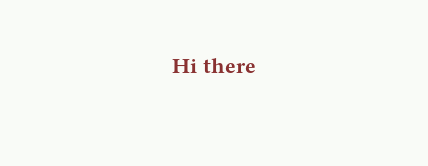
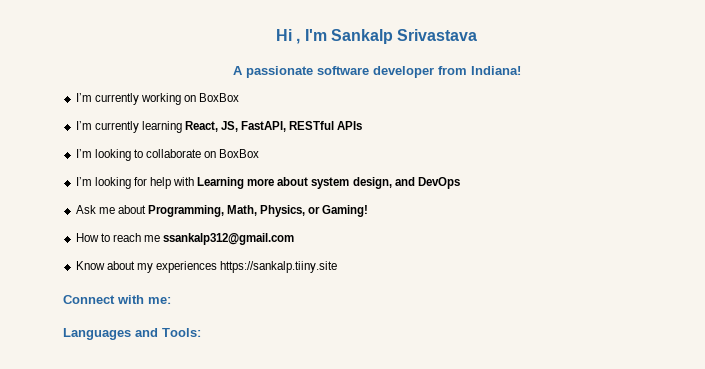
[203,58,256,73] there -> [296,29,478,44] [232,66,521,78] [75,93,240,105] [75,121,363,133] [75,149,260,161] [75,177,460,189] [75,205,369,217] [75,233,295,245] [75,261,338,273] [63,295,171,304] [63,328,201,340] , I'm Sankalp Srivastava // A passionate software developer from Indiana! // I’m currently working on BoxBox // I’m currently learning React, JS, FastAPI, RESTful APIs // I’m looking to collaborate on BoxBox // I’m looking for help with Learning more about system design, and DevOps // Ask me about Programming, Math, Physics, or Gaming! // How to reach me ssankalp312@gmail.com // Know about my experiences https://sankalp.tiiny.site // Connect with me: // Languages and Tools:

